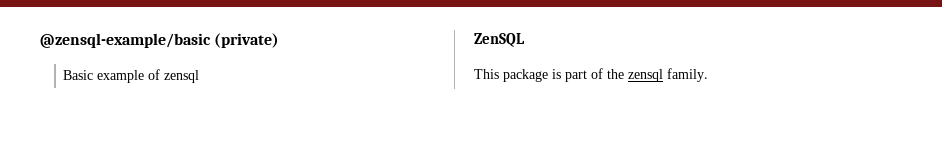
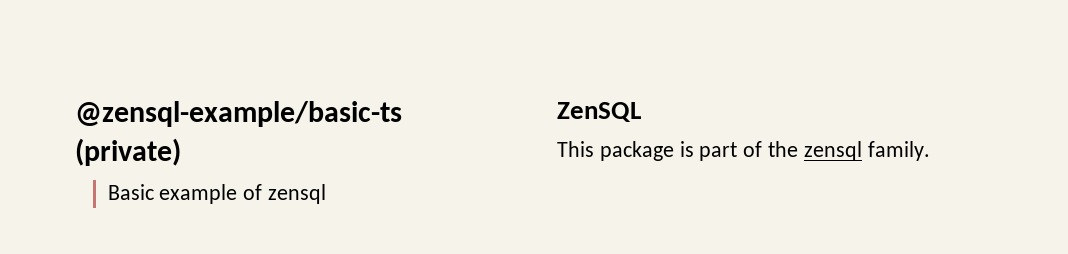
[40,33,211,48] @zensql-example/basic -> [75,101,402,127] @zensql-example/basic-ts

